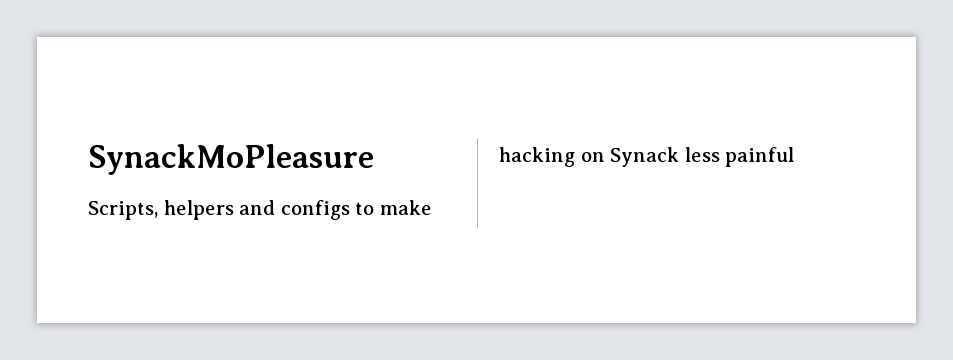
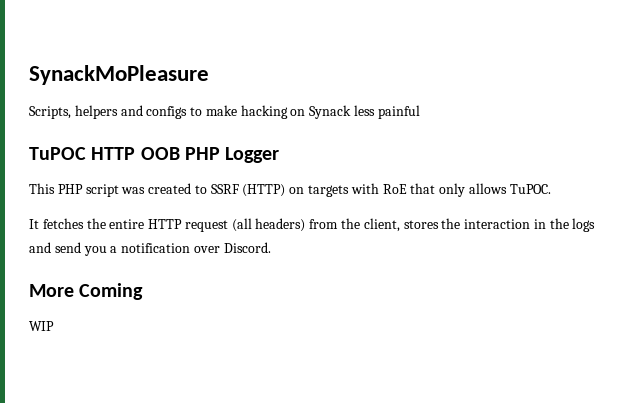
(795, 157) none -> [29,147,280,163] [29,183,551,197] [29,218,596,232] [29,242,271,256] [29,283,144,300] [29,321,54,331] // TuPOC HTTP OOB PHP Logger // This PHP script was created to SSRF (HTTP) on targets with RoE that only allows TuPOC. // It fetches the entire HTTP request (all headers) from the client, stores the interaction in the logs and send you a notification over Discord. // More Coming // WIP

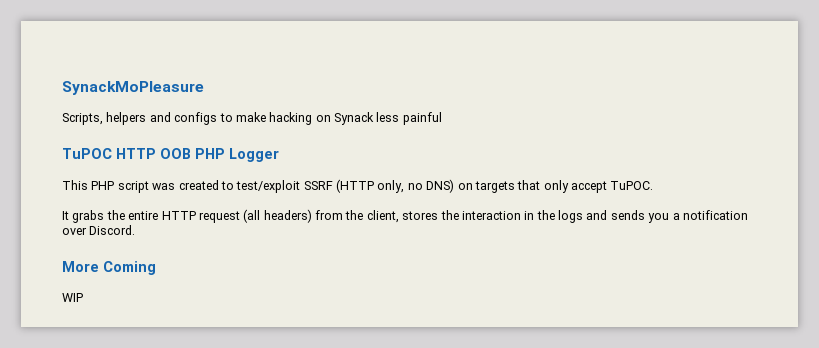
[210,183,407,197] SSRF (HTTP) on targets with RoE -> [236,179,515,193] test/exploit SSRF (HTTP only, no DNS) on targets
[468,183,507,194] allows -> [571,181,607,193] accept
[42,218,84,229] fetches -> [72,210,105,223] grabs
[54,242,81,253] send -> [610,210,645,220] sends

